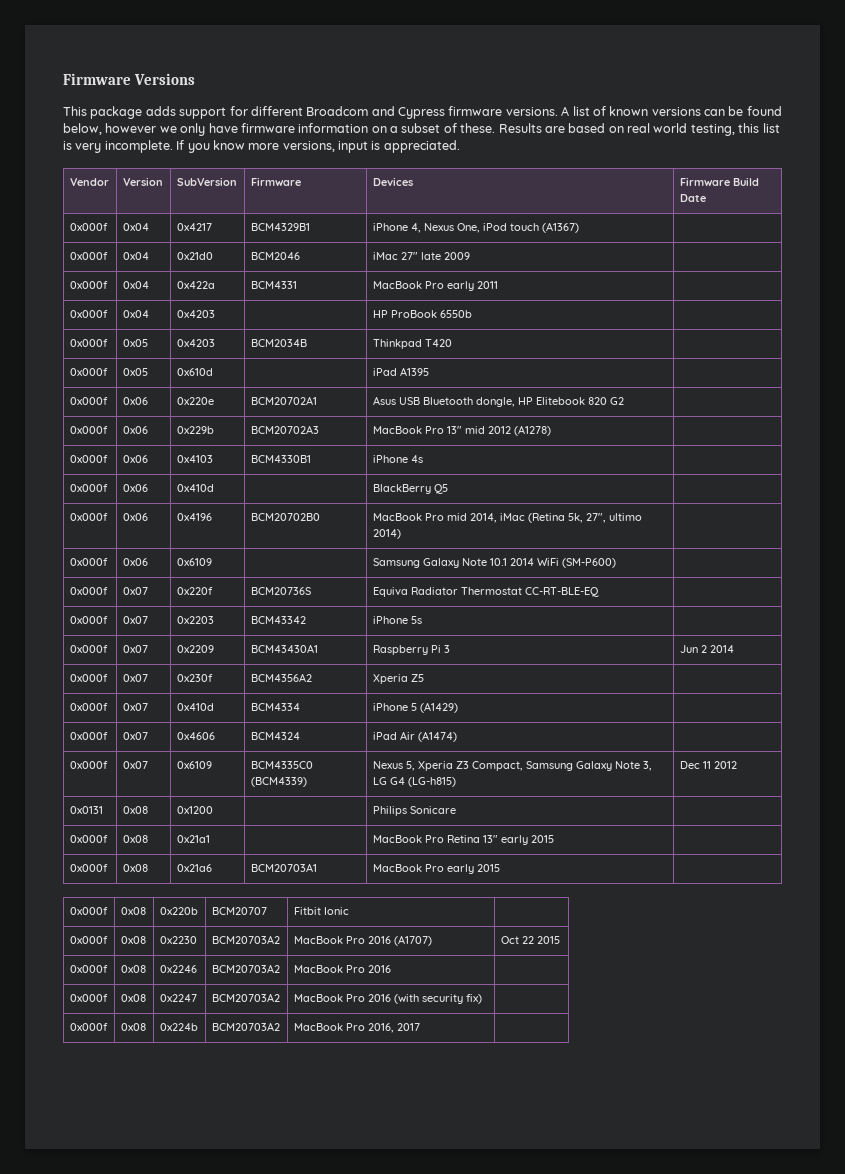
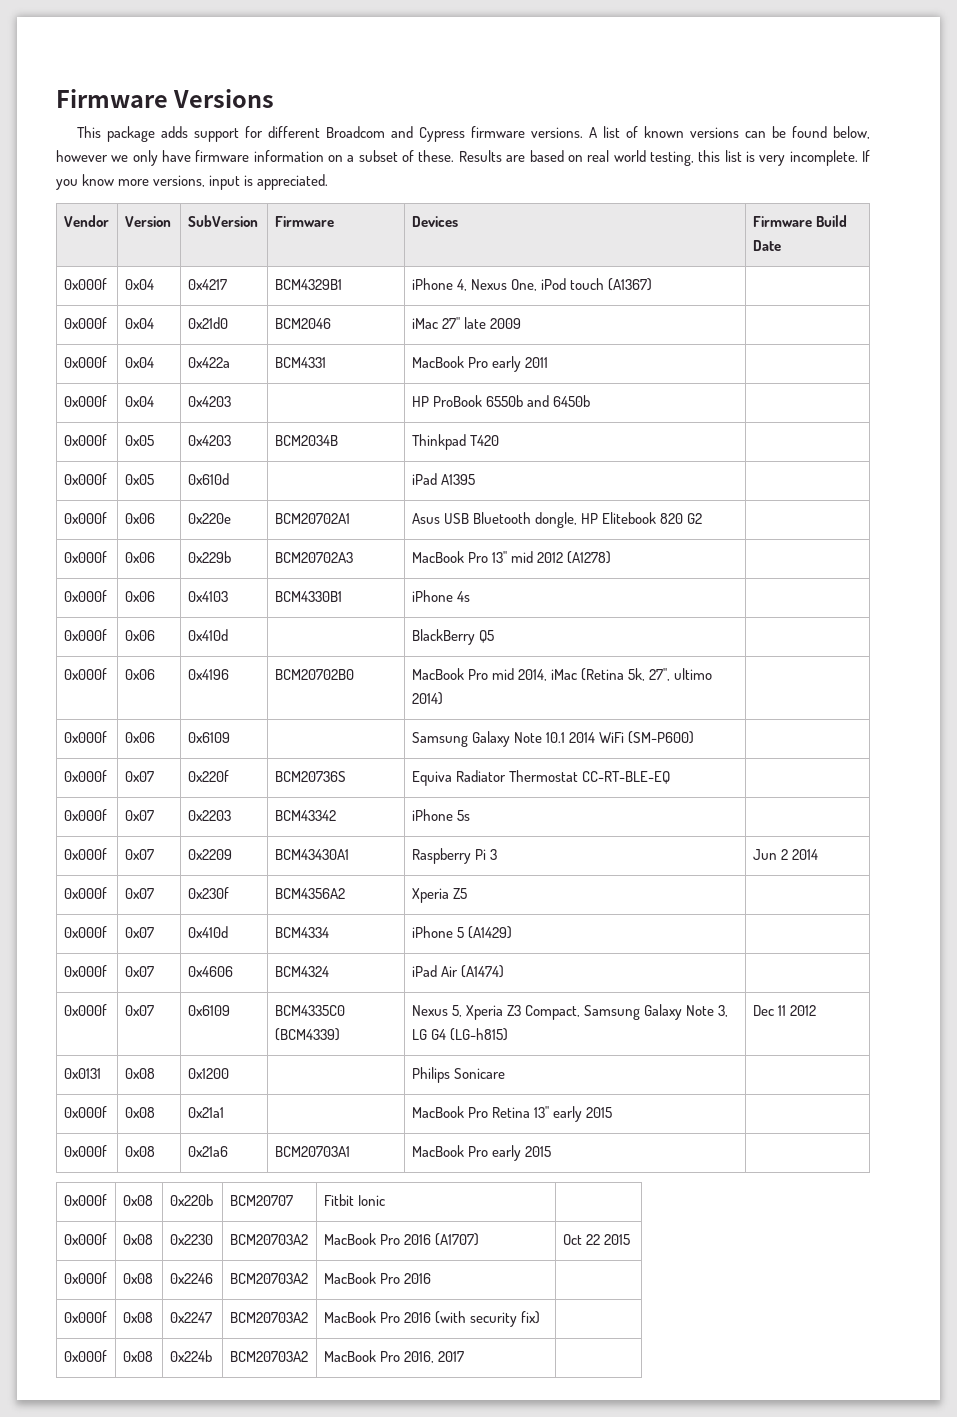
(472, 314) none -> [526,395,591,407] and 6450b

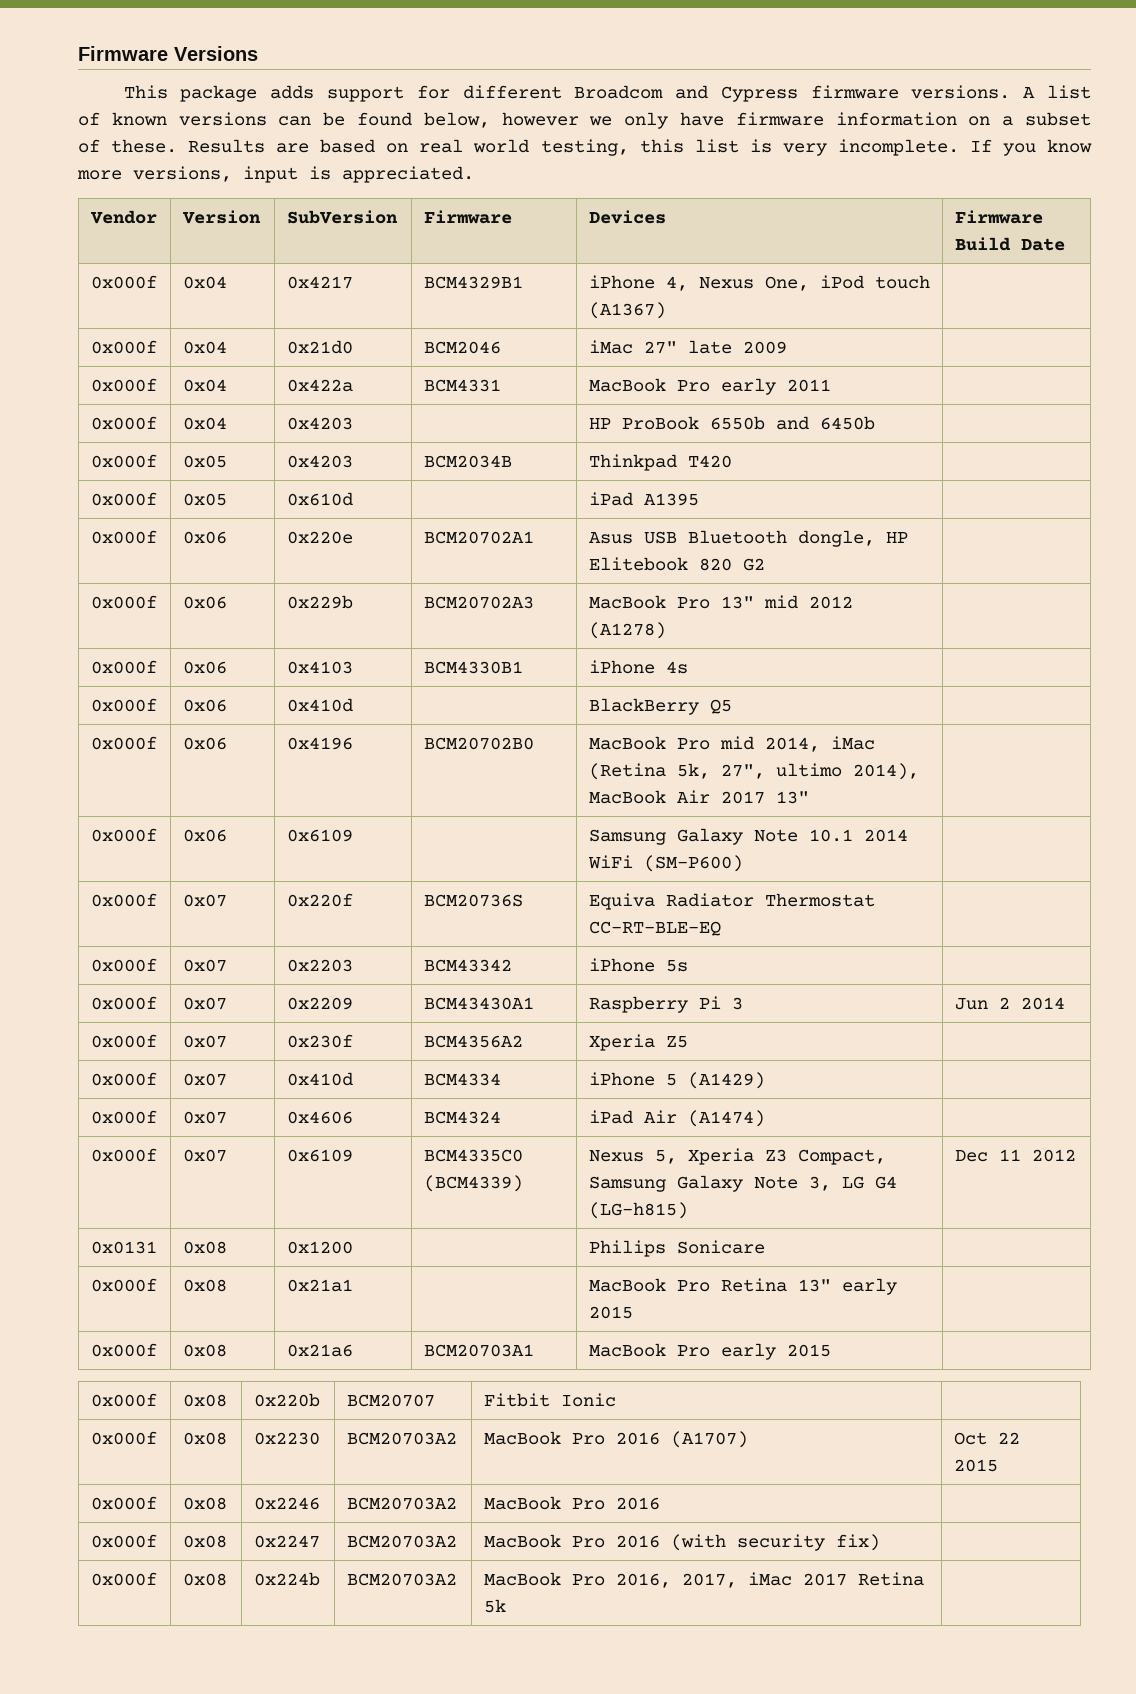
[411,692,443,705] 2014) -> [852,763,919,780] [588,790,809,804] 2014), MacBook Air 2017 13"
[437,1351,464,1362] 2017 -> [681,1572,924,1588] [483,1599,506,1613] 2017, iMac 2017 Retina 5k

